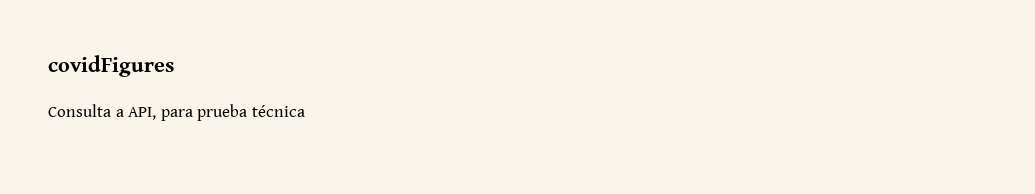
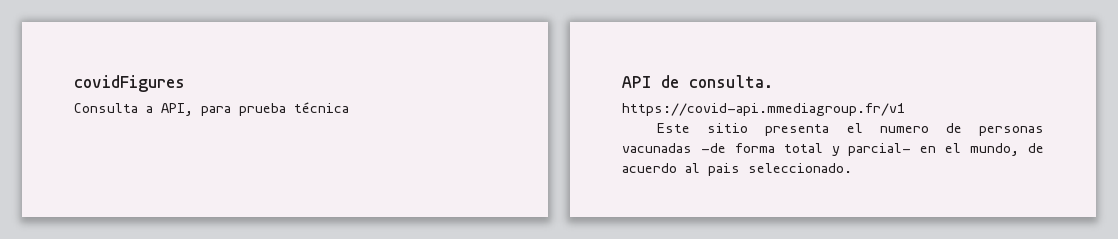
(305, 111) none -> [622,75,773,88] [622,103,905,116] [657,123,1044,136] [622,143,1044,156] [622,163,852,176] // API de consulta. // https://covid-api.mmediagroup.fr/v1 // Este sitio presenta el numero de personas vacunadas -de forma total y parcial- en el mundo, de acuerdo al pais seleccionado.

